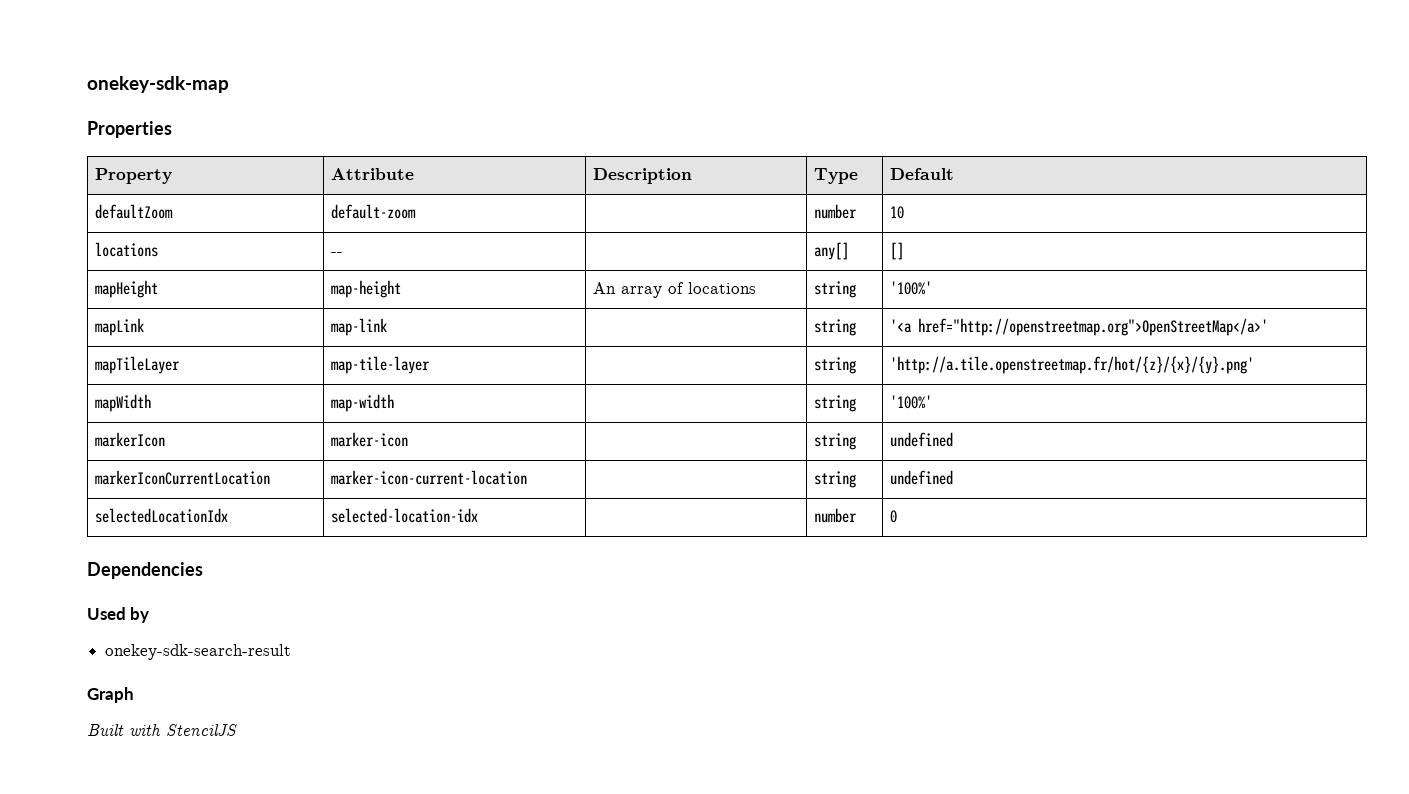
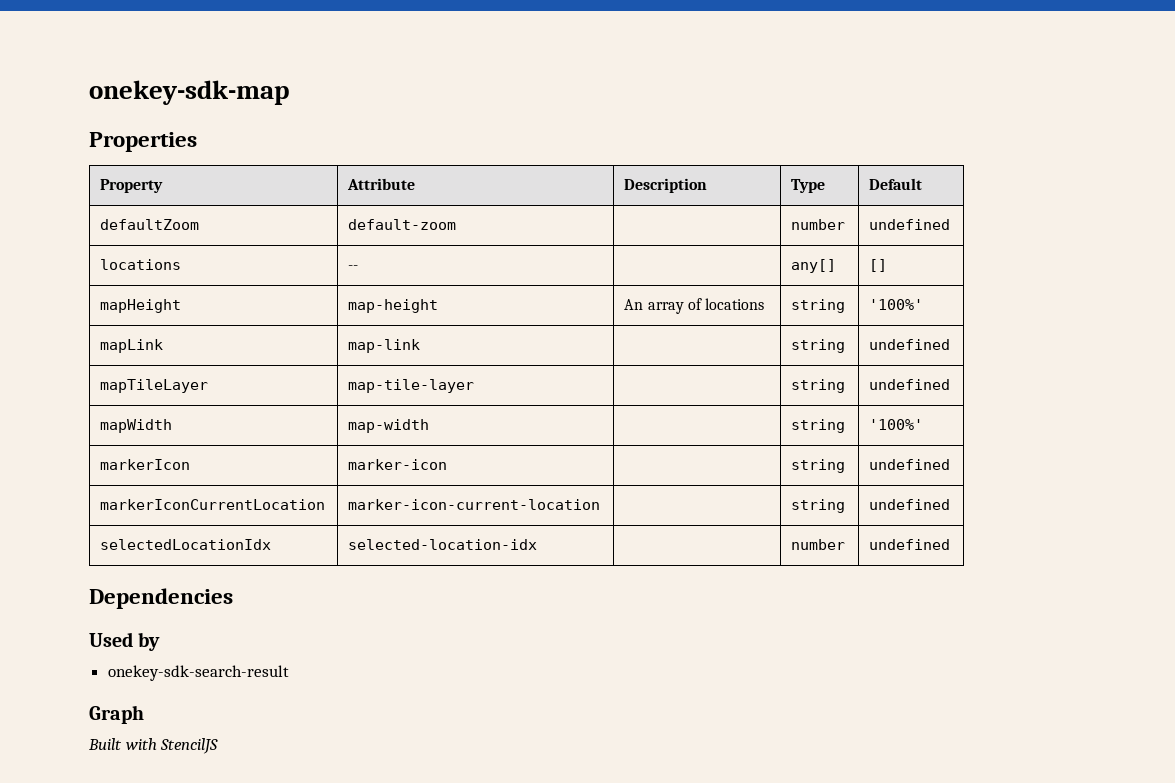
[890,206,905,219] 10 -> [869,219,951,230] undefined
[890,318,1269,336] '<a href="http://openstreetmap.org">OpenStreetMap</a>' -> [869,339,951,350] undefined
[890,356,1255,374] 'http://a.tile.openstreetmap.fr/hot/{z}/{x}/{y}.png' -> [869,379,951,390] undefined
[890,510,898,523] 0 -> [869,539,951,550] undefined

